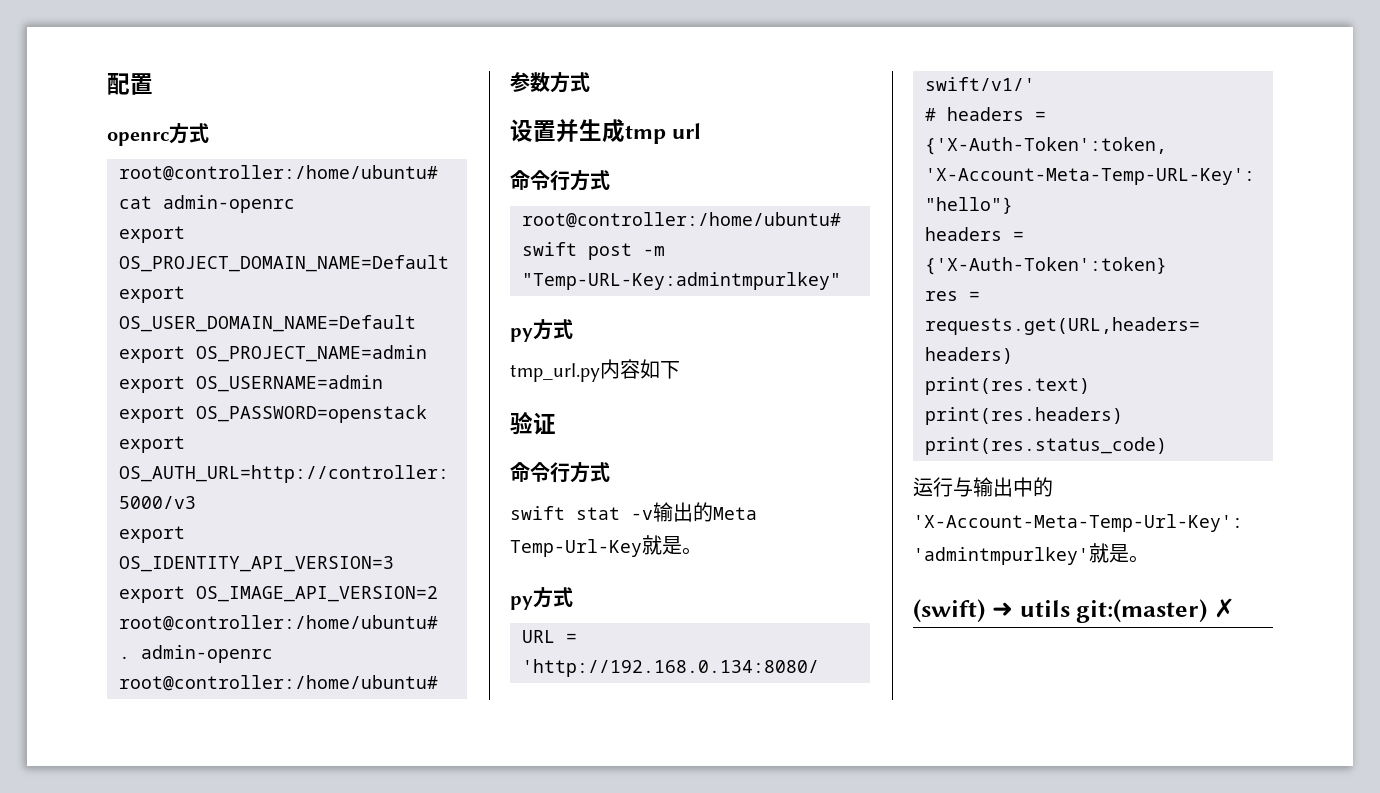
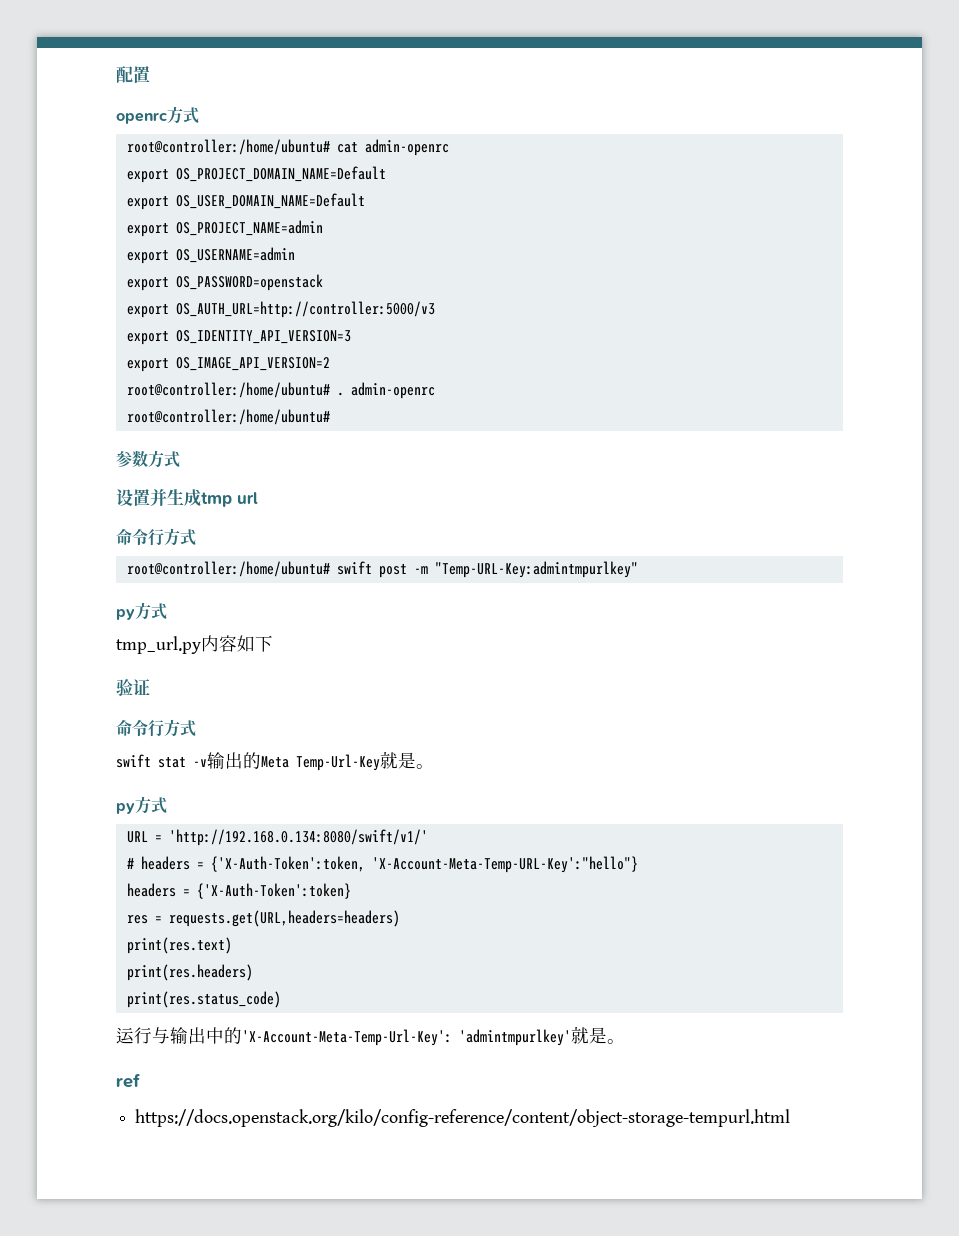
[913,598,1235,623] (swift) ➜ utils git:(master) ✗ -> [116,1073,141,1088] [135,1109,791,1127] ref // https://docs.openstack.org/kilo/config-reference/content/object-storage-tempurl.html

